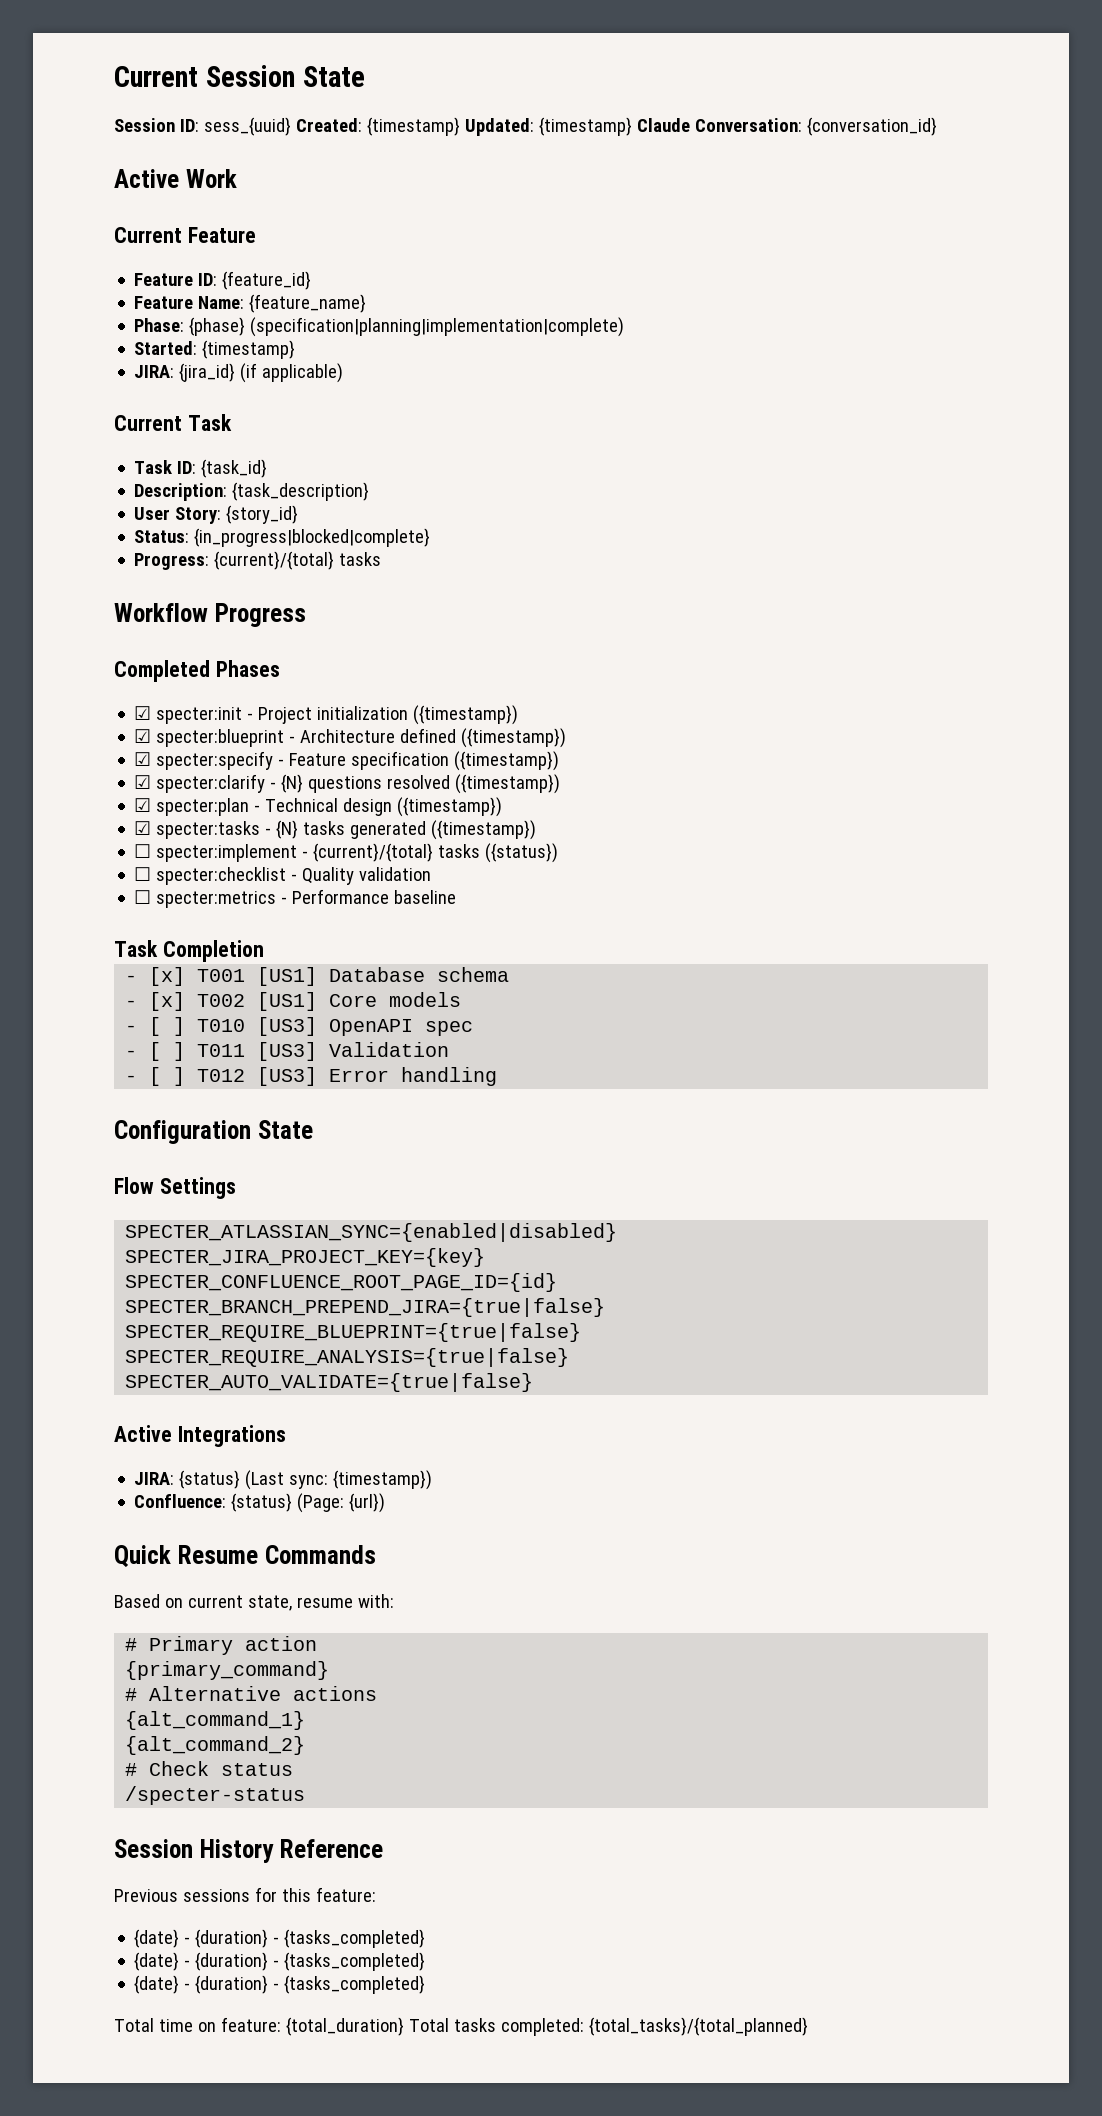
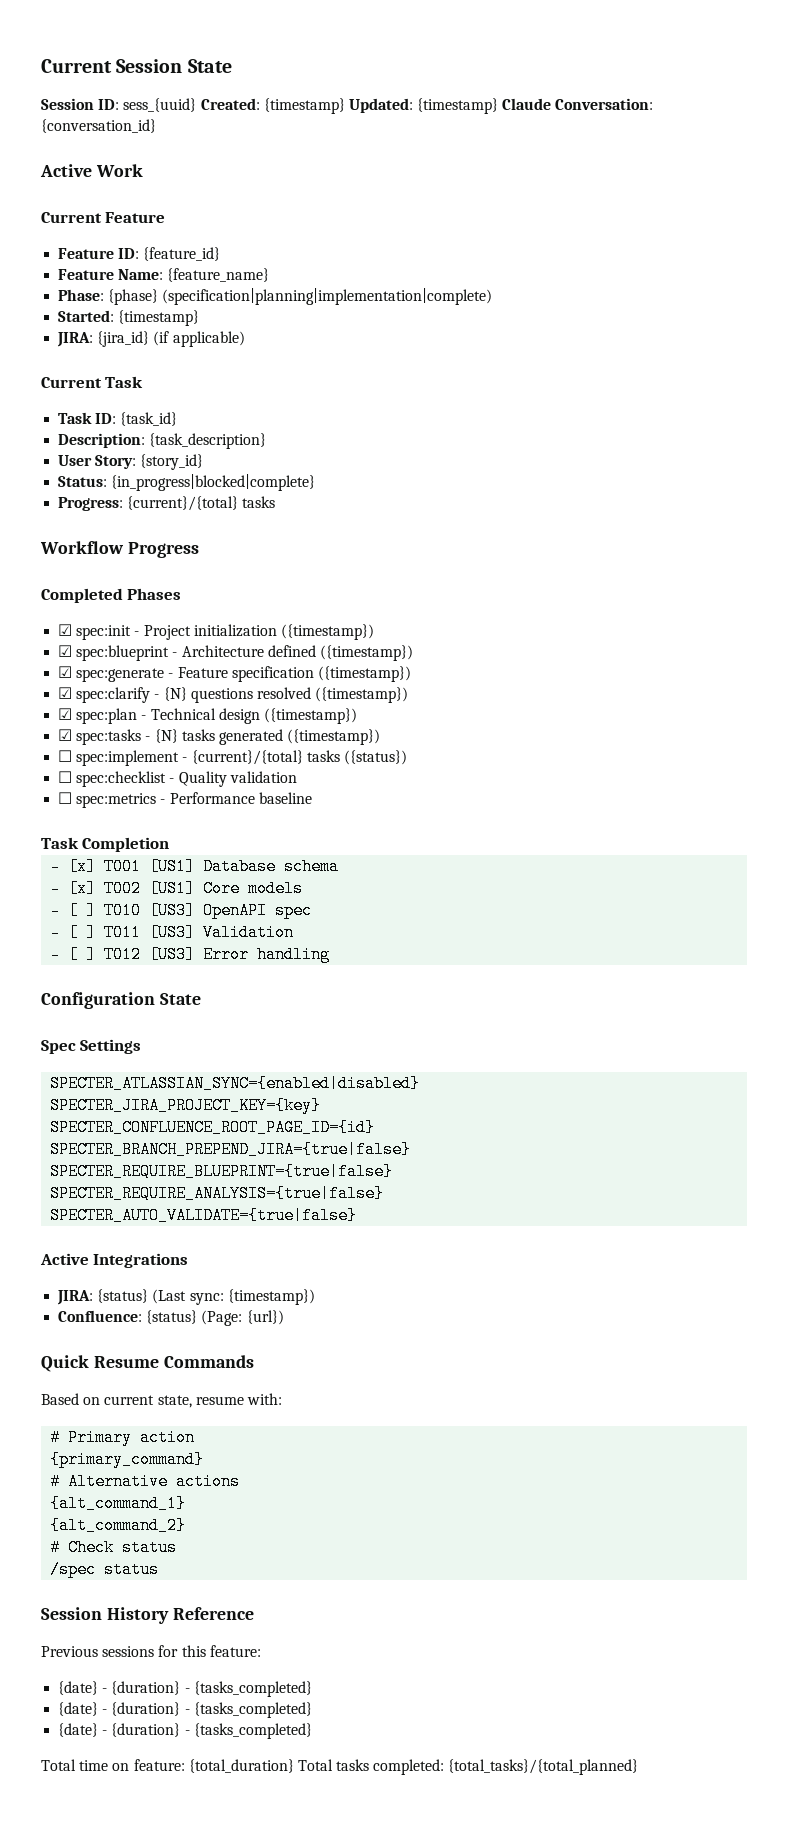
[156,707,243,724] specter:init -> [76,625,132,640] spec:init
[156,729,285,747] specter:blueprint -> [76,645,170,661] spec:blueprint
[156,751,274,770] specter:specify -> [76,668,165,682] spec:generate
[156,774,266,793] specter:clarify -> [76,687,151,703] spec:clarify
[156,798,250,816] specter:plan -> [76,708,138,724] spec:plan
[156,821,261,839] specter:tasks -> [76,729,142,745] spec:tasks
[156,844,298,862] specter:implement -> [76,750,180,766] spec:implement
[156,867,287,885] specter:checklist -> [76,771,167,787] spec:checklist
[156,891,277,908] specter:metrics -> [76,793,157,808] spec:metrics
[114,1177,154,1194] Flow -> [41,1040,76,1054] Spec
[125,1786,306,1805] /specter-status -> [50,1561,160,1578] /spec status

